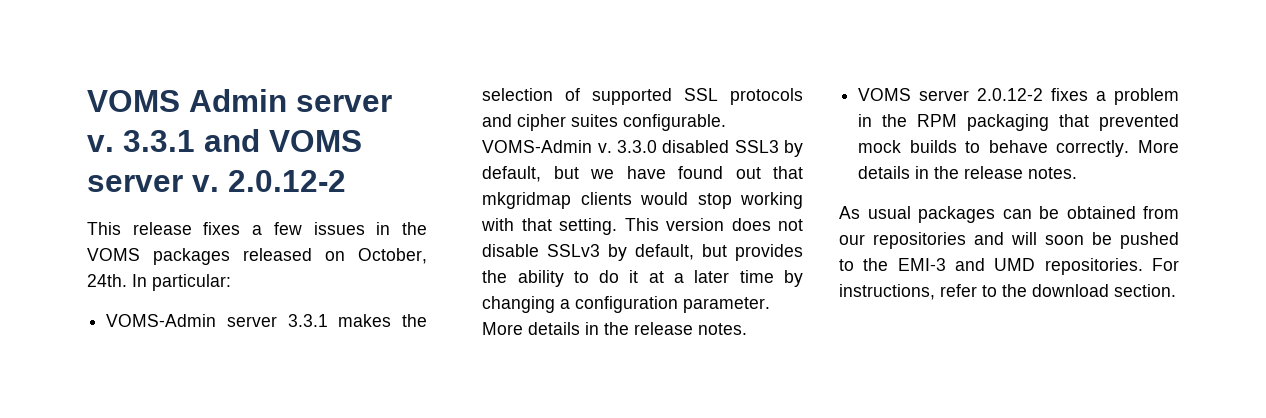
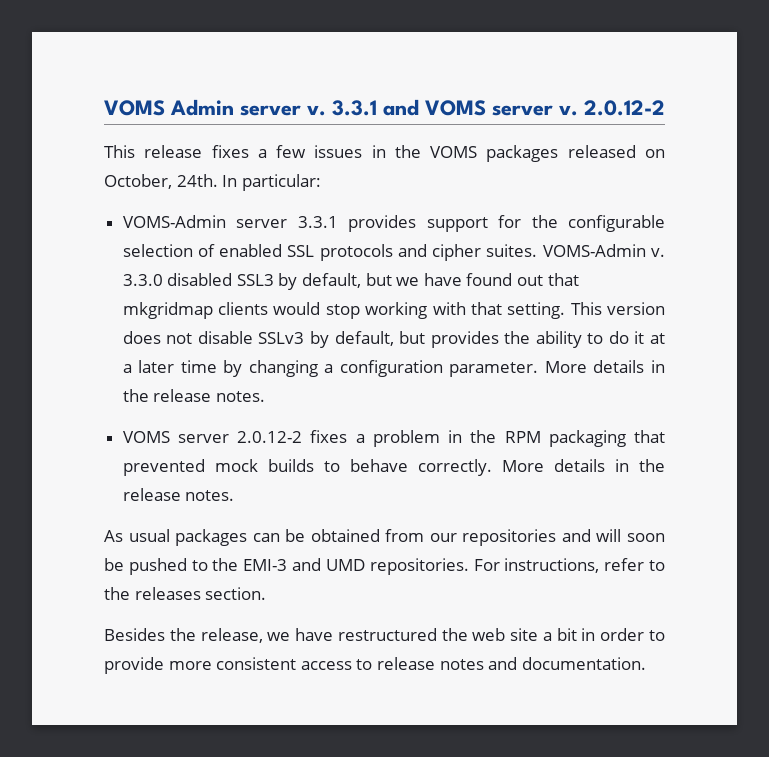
[338,314,427,327] makes the -> [348,215,665,232] provides support for the configurable
[592,88,673,105] supported -> [219,244,283,257] enabled
[571,114,727,131] suites configurable. -> [486,244,538,257] suites.
[1032,284,1109,297] download -> [134,587,201,600] releases
(1176, 290) none -> [104,628,665,643] [104,657,646,674] // Besides the release, we have restructured the web site a bit in order to provide more consistent access to release notes and documentation.

